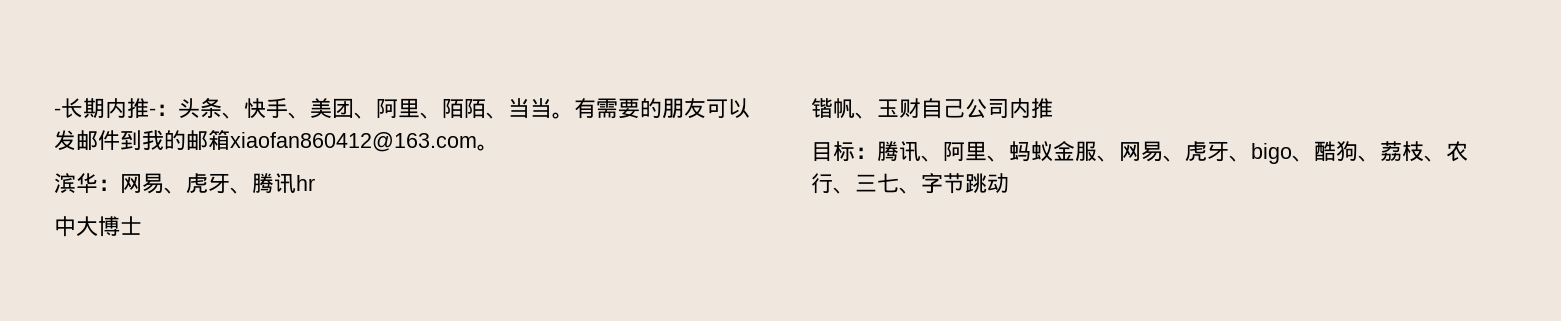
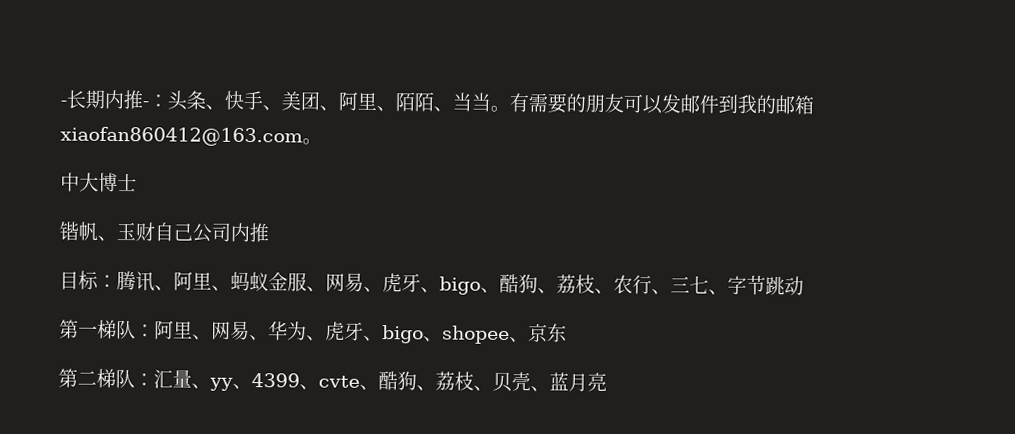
[54,173,315,194] // 滨华：网易、虎牙、腾讯hr -> (322, 141) none
(1009, 183) none -> [59,319,567,345] [58,368,607,393] // 第一梯队：阿里、网易、华为、虎牙、bigo、shopee、京东 // 第二梯队：汇量、yy、4399、cvte、酷狗、荔枝、贝壳、蓝月亮

